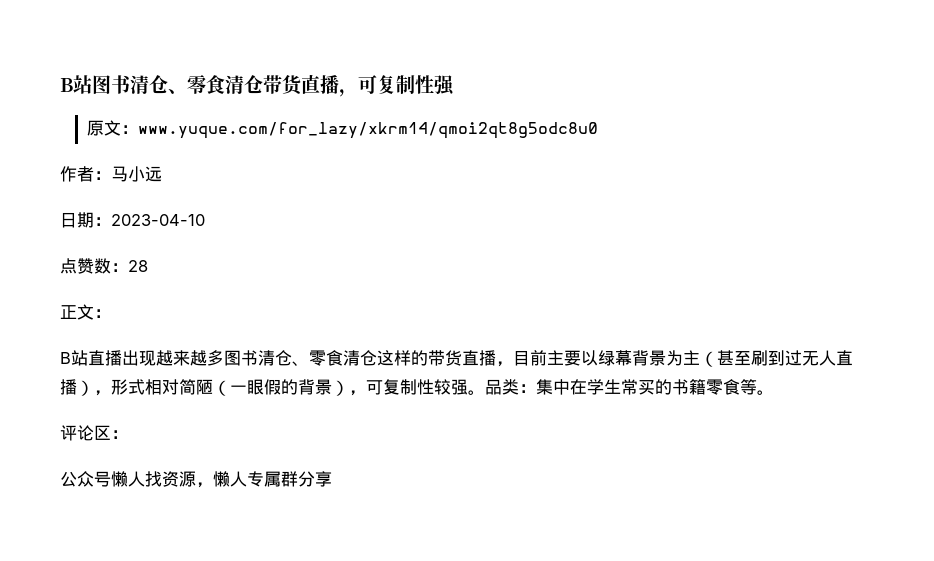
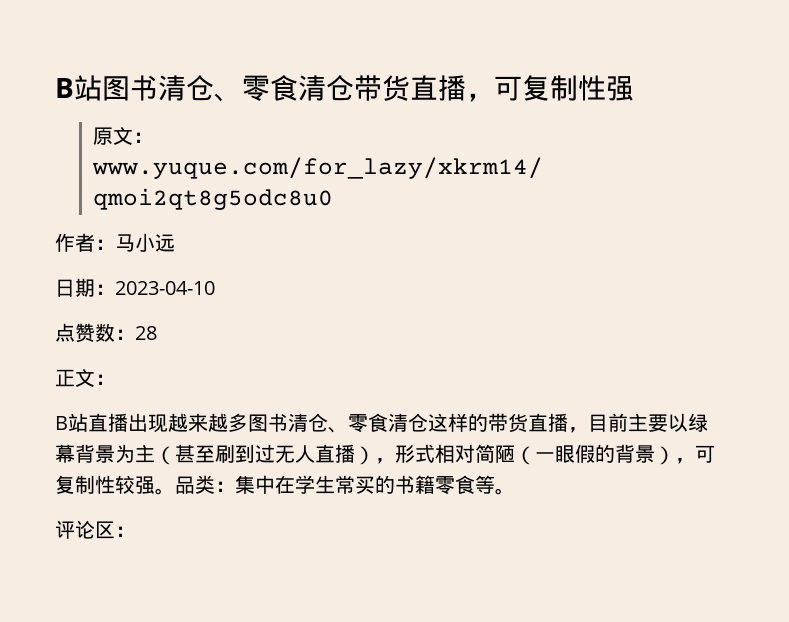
[60,471,332,488] // 公众号懒人找资源，懒人专属群分享 -> (135, 531) none

